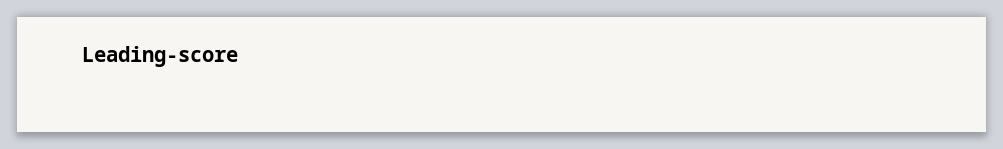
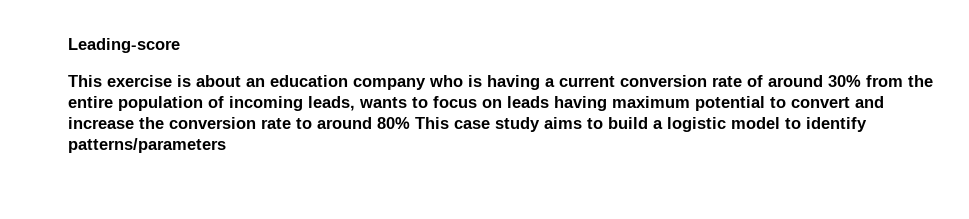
(238, 56) none -> [68,75,933,90] [68,96,884,111] [68,117,867,132] [68,138,226,153] // This exercise is about an education company who is having a current conversion rate of around 30% from the entire population of incoming leads, wants to focus on leads having maximum potential to convert and increase the conversion rate to around 80% This case study aims to build a logistic model to identify patterns/parameters

